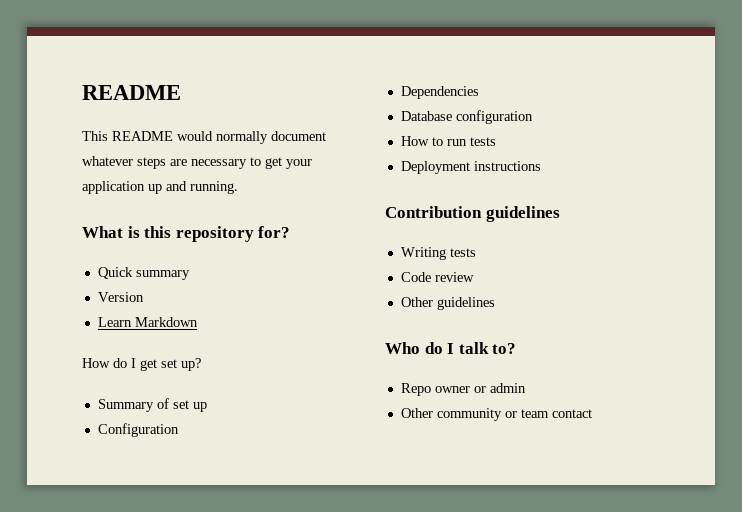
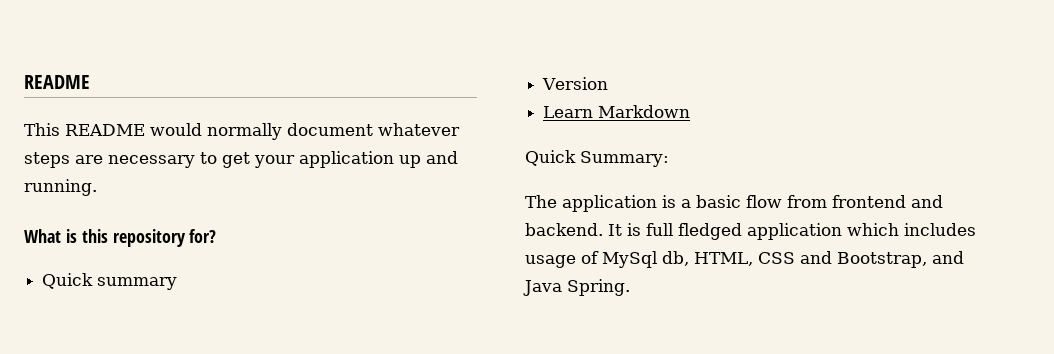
[82,358,201,371] [97,398,207,412] [97,423,179,437] [400,86,479,99] [400,110,533,124] [400,136,496,146] [400,161,541,174] [385,206,560,222] [400,247,476,260] [400,272,474,282] [400,297,495,310] [385,342,517,354] [400,383,526,396] [400,408,592,421] How do I get set up? // Summary of set up // Configuration // Dependencies // Database configuration // How to run tests // Deployment instructions // Contribution guidelines // Writing tests // Code review // Other guidelines // Who do I talk to? // Repo owner or admin // Other community or team contact -> [525,150,669,167] [525,195,943,212] [525,223,976,240] [525,251,964,268] [523,279,630,296] Quick Summary: // The application is a basic flow from frontend and backend. It is full fledged application which includes usage of MySql db, HTML, CSS and Bootstrap, and Java Spring.

